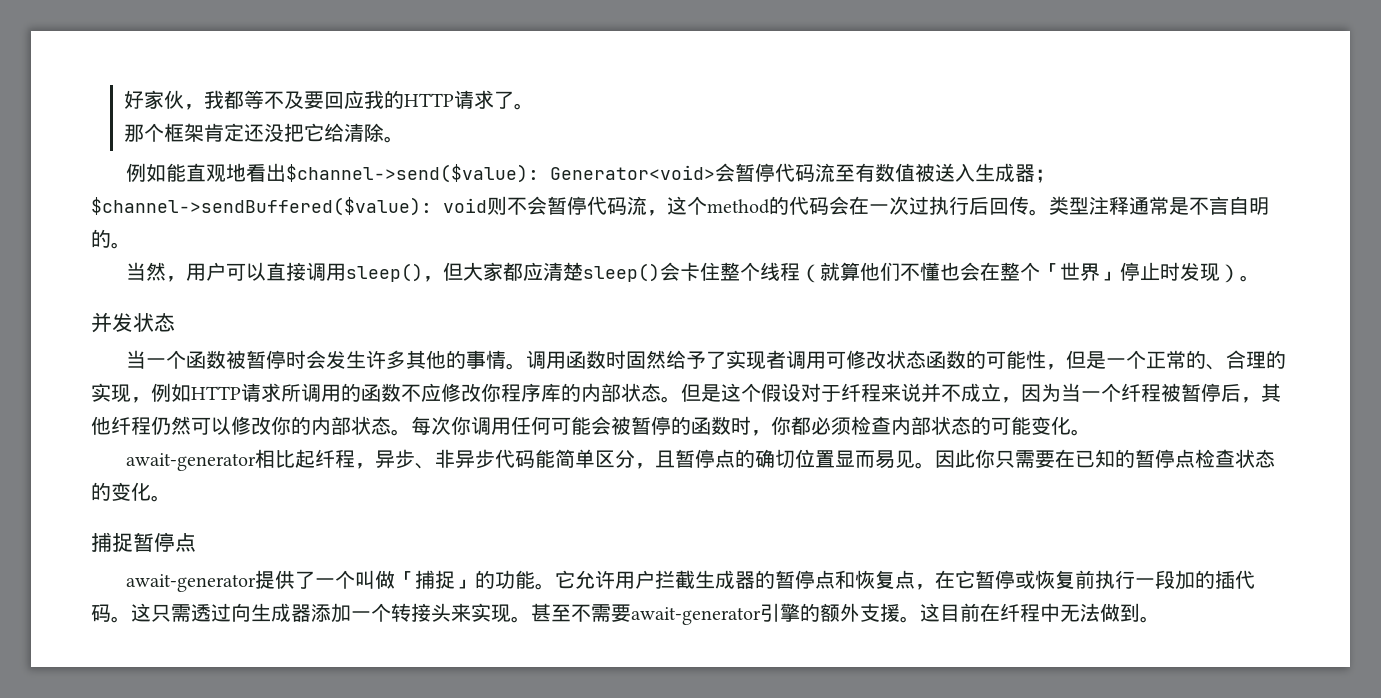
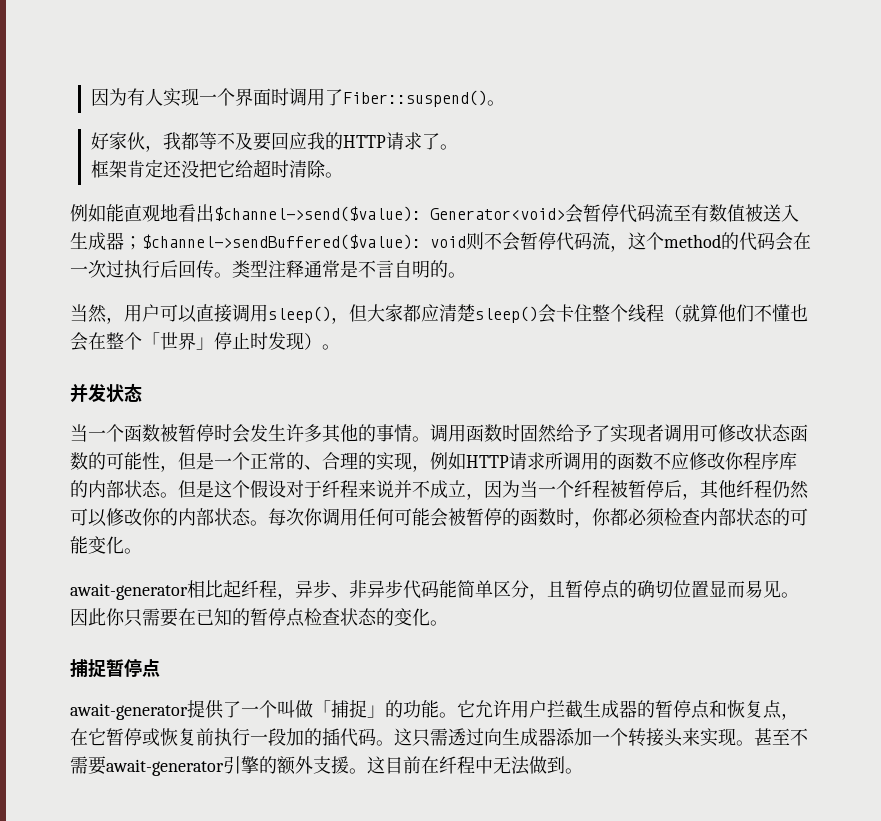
(124, 99) none -> [90,88,505,107] 因为有人实现一个界面时调用了Fiber::suspend()。 //
[124,123,165,142] 那个 -> (458, 147) none
(345, 132) none -> [252,159,289,178] 超时

